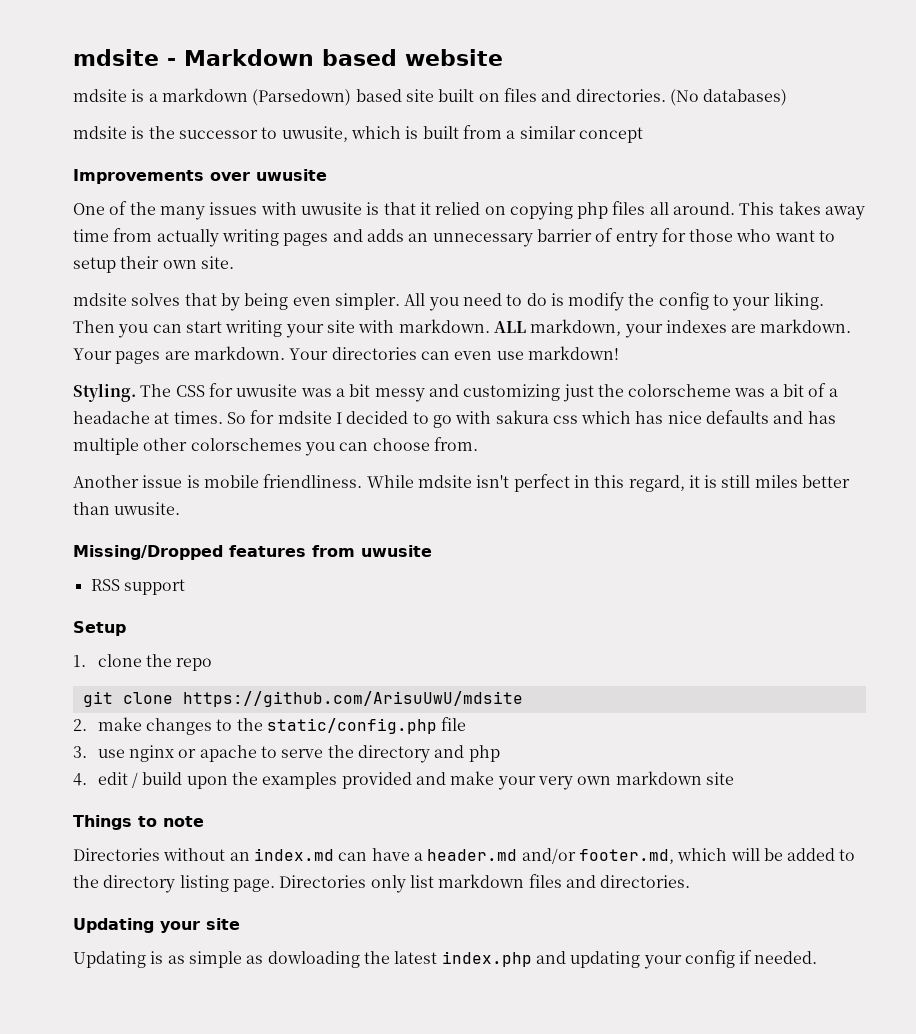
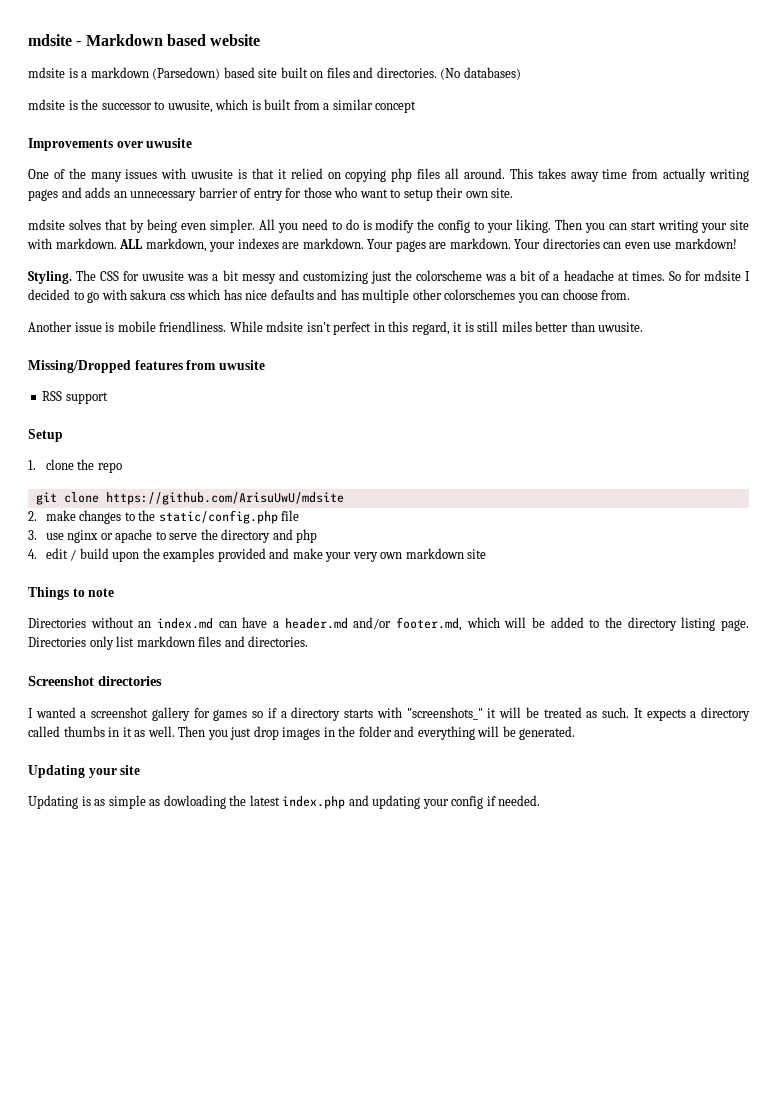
(691, 881) none -> [28,676,162,686] [28,707,751,721] [28,726,576,740] // Screenshot directories // I wanted a screenshot gallery for games so if a directory starts with "screenshots_" it will be treated as such. It expects a directory called thumbs in it as well. Then you just drop images in the folder and everything will be generated.

